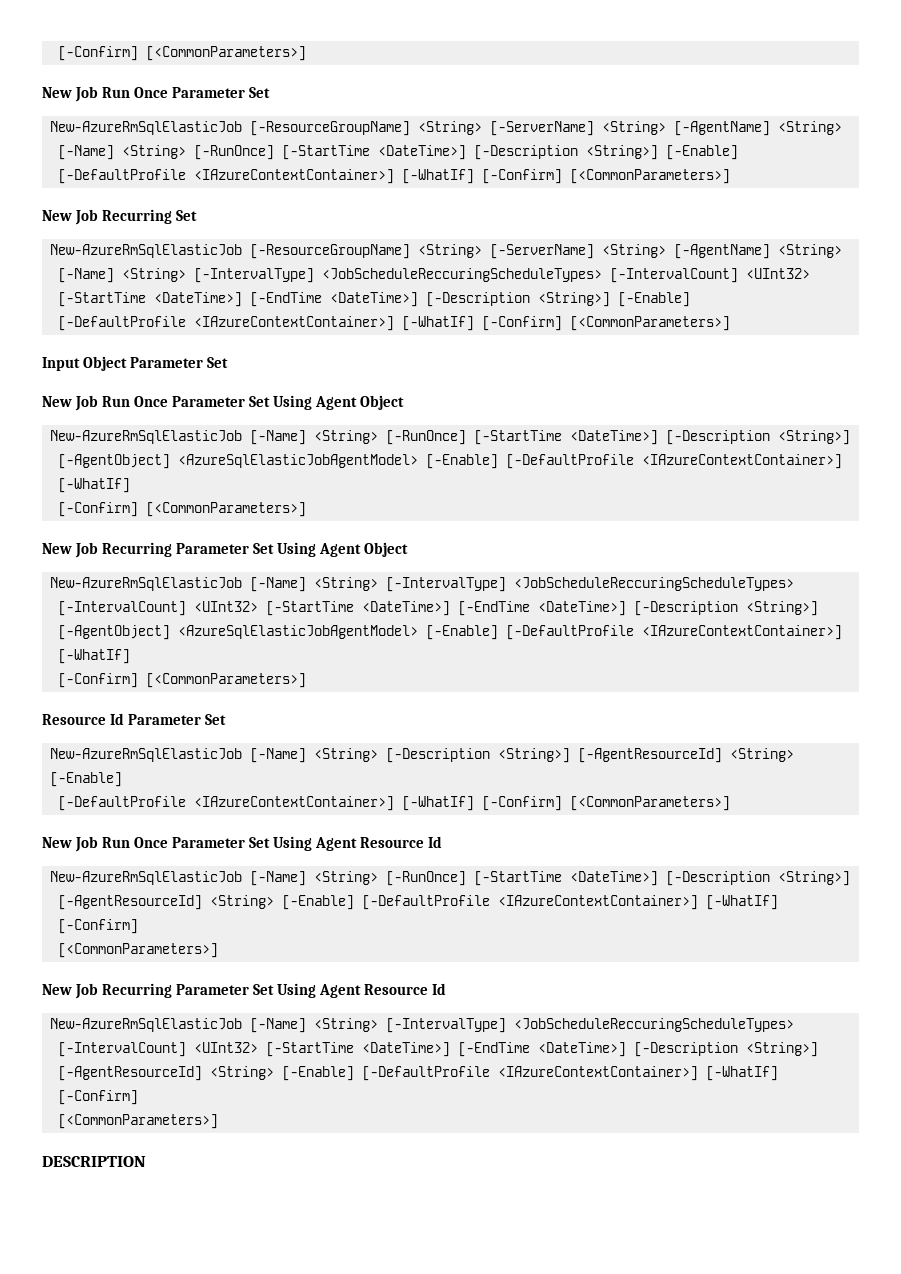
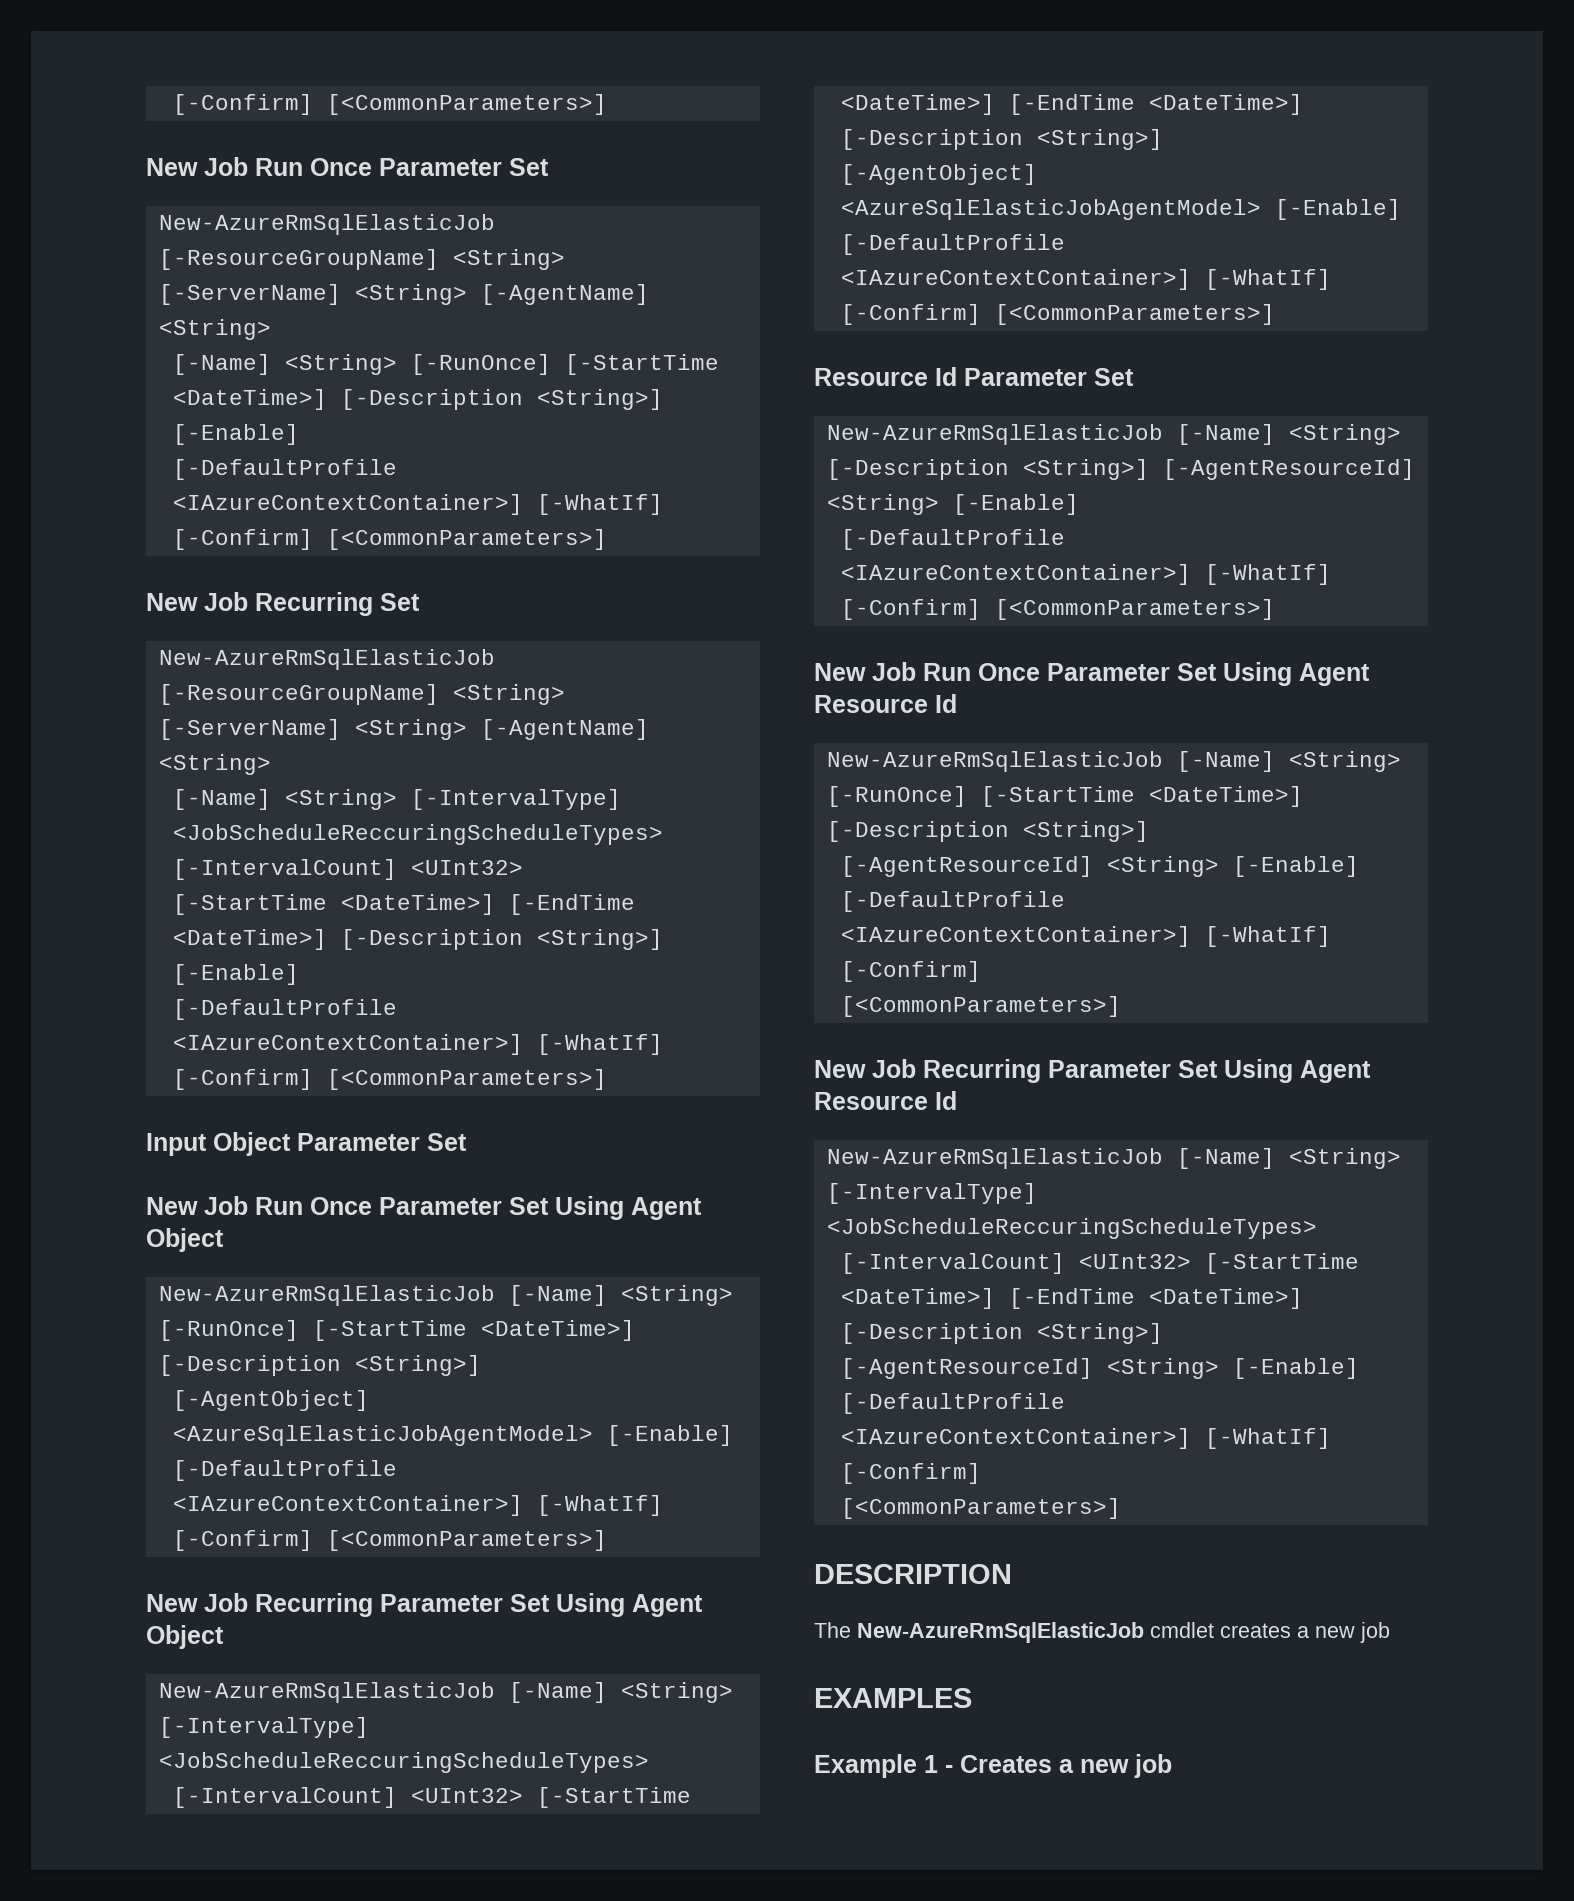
(146, 1161) none -> [814,1622,1390,1643] [814,1688,972,1708] [814,1754,1172,1778] // The New-AzureRmSqlElasticJob cmdlet creates a new job // EXAMPLES // Example 1 - Creates a new job

